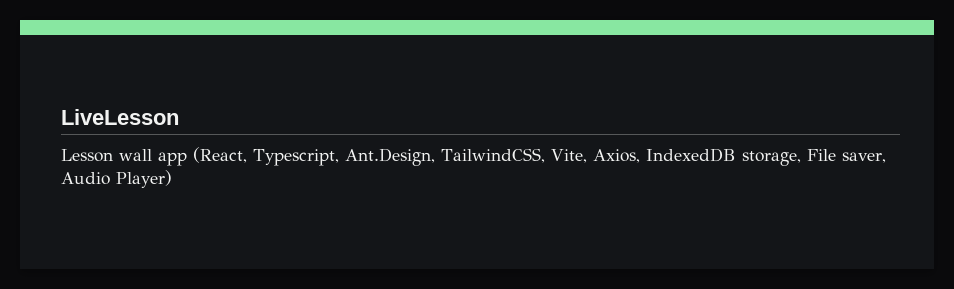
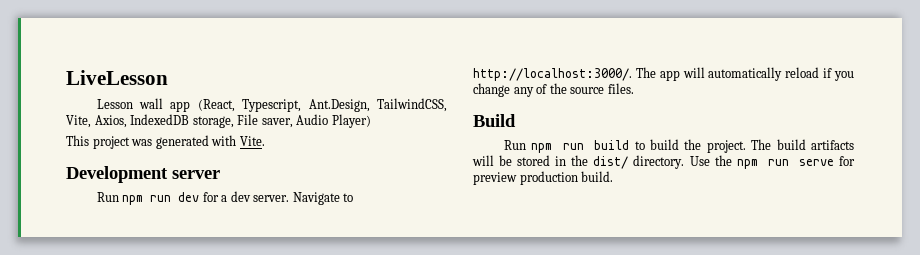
(172, 179) none -> [66,135,265,149] [66,166,220,183] [96,191,354,205] [473,67,854,81] [473,83,634,97] [473,114,516,127] [503,139,854,153] [472,155,855,169] [473,171,614,185] // This project was generated with Vite. // Development server // Run npm run dev for a dev server. Navigate to http://localhost:3000/. The app will automatically reload if you change any of the source files. // Build // Run npm run build to build the project. The build artifacts will be stored in the dist/ directory. Use the npm run serve for preview production build.

